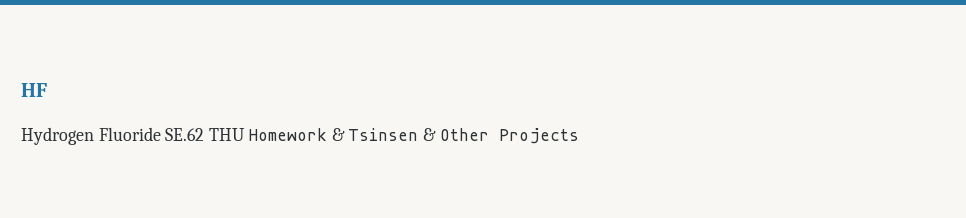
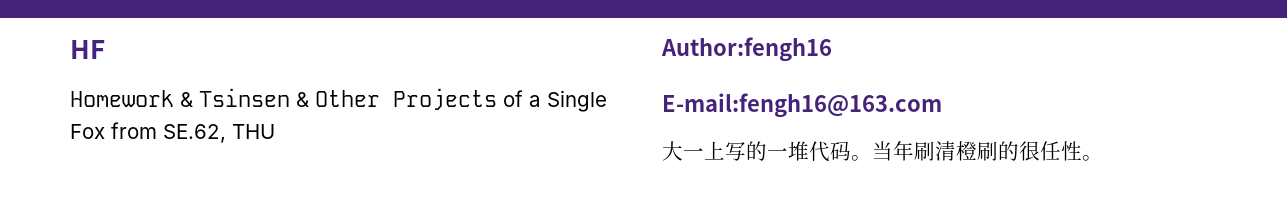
[21,127,246,145] Hydrogen Fluoride SE.62 THU -> (105, 49) none
(579, 136) none -> [503,90,607,112] [70,122,275,143] [661,37,832,62] [662,93,942,118] [662,141,1103,162] of a Single Fox from SE.62, THU // Author:fengh16 // E-mail:fengh16@163.com // 大一上写的一堆代码。当年刷清橙刷的很任性。

